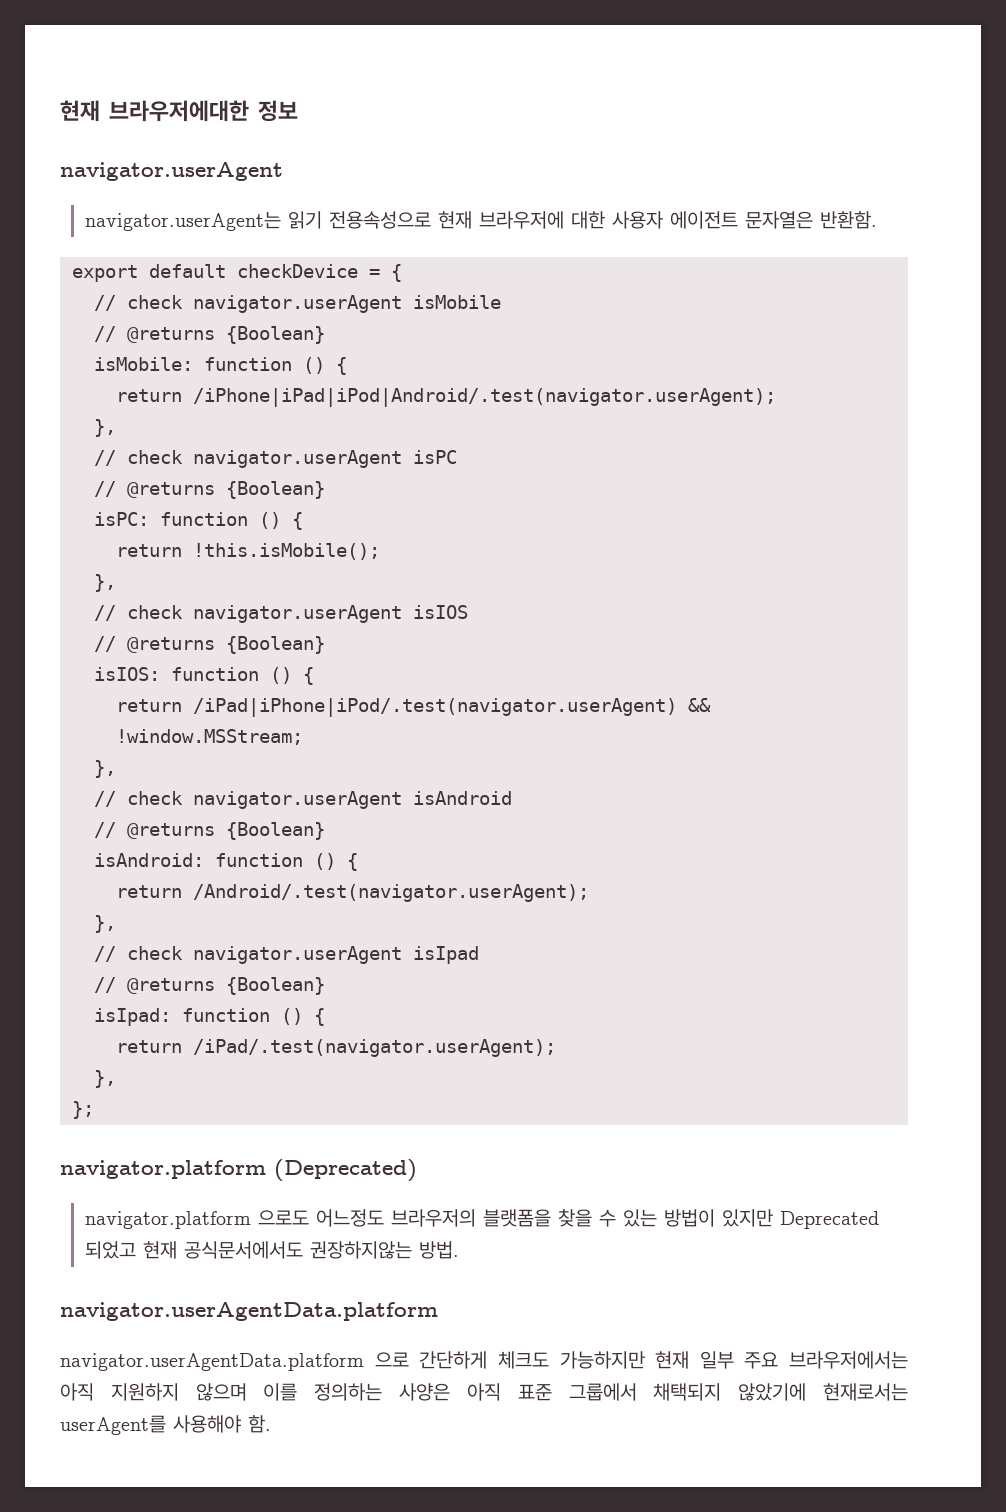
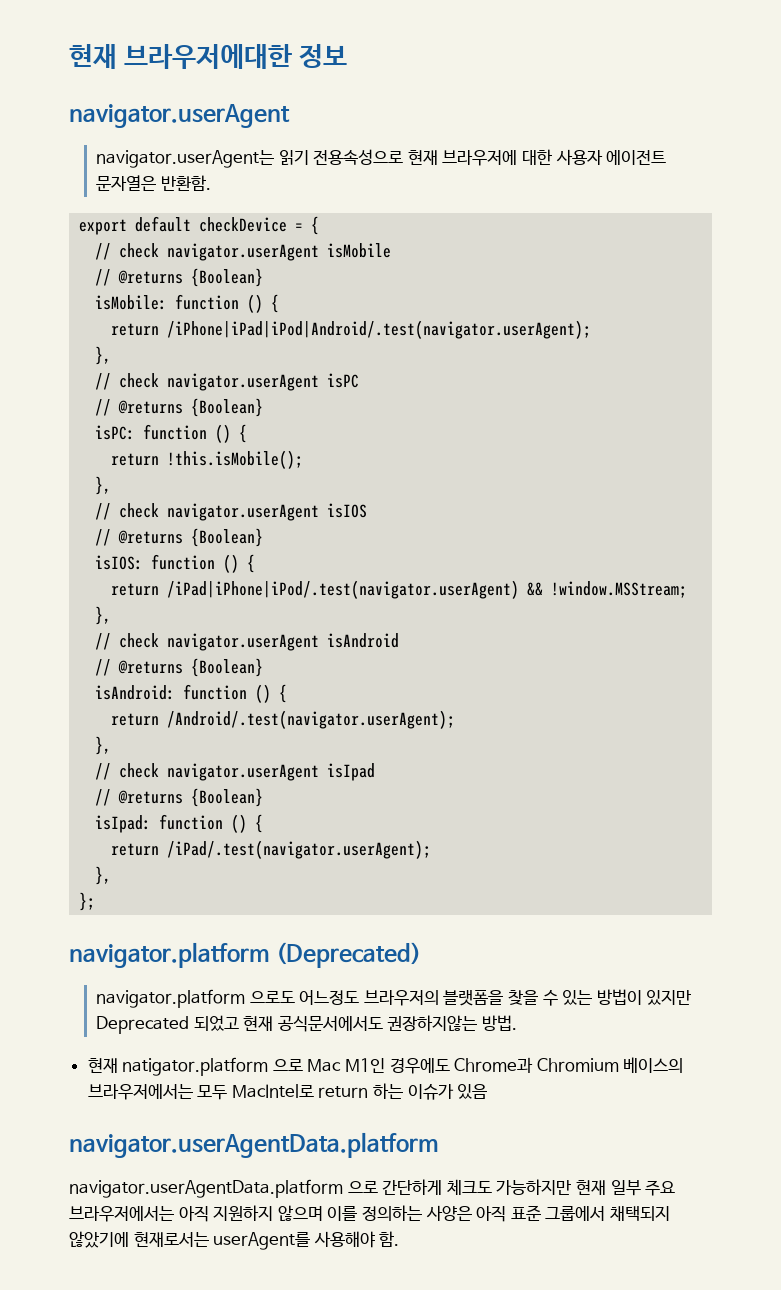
(459, 1250) none -> [87,1057,684,1076] [87,1083,488,1100] // 현재 natigator.platform 으로 Mac M1인 경우에도 Chrome과 Chromium 베이스의 브라우저에서는 모두 MacIntel로 return 하는 이슈가 있음

